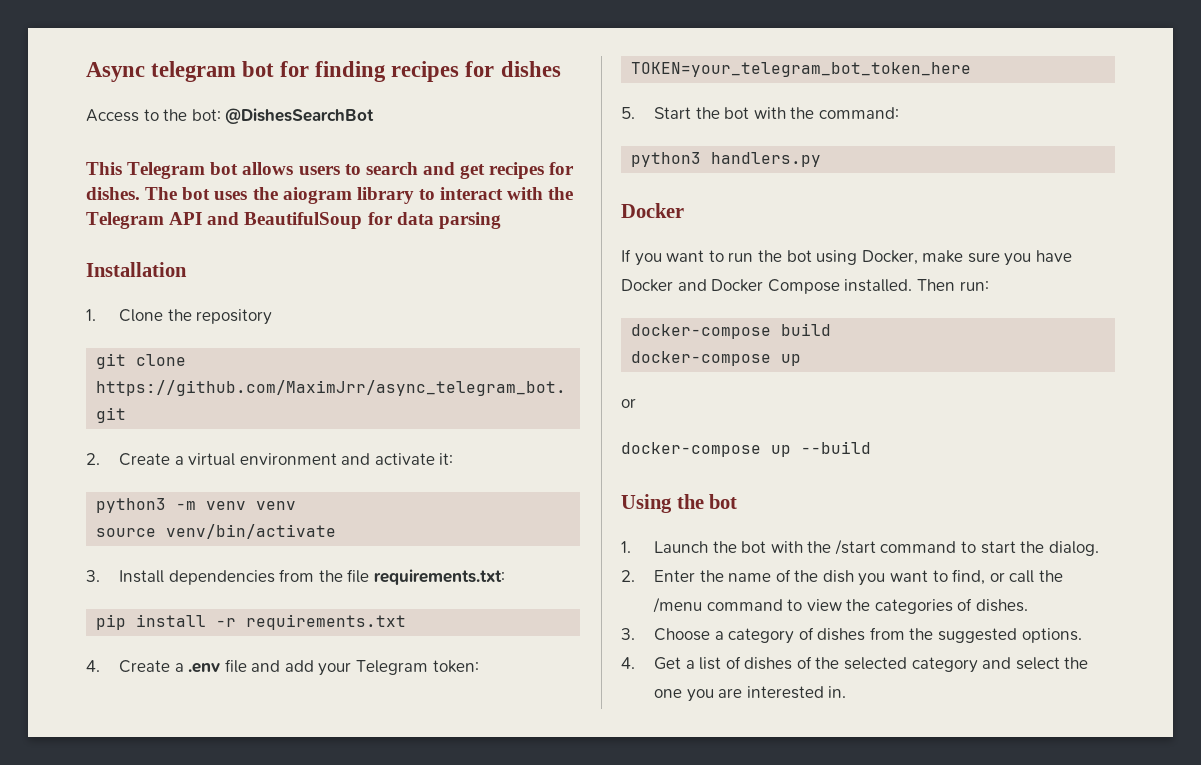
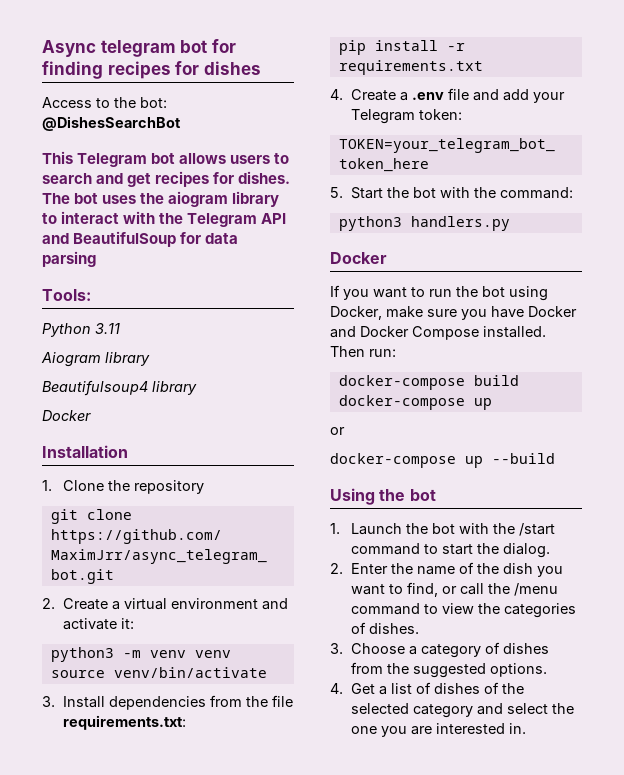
(501, 220) none -> [42,289,91,301] [42,323,120,337] [41,352,150,367] [42,380,197,396] [42,410,91,421] // Tools: // Python 3.11 // Aiogram library // Beautifulsoup4 library // Docker

